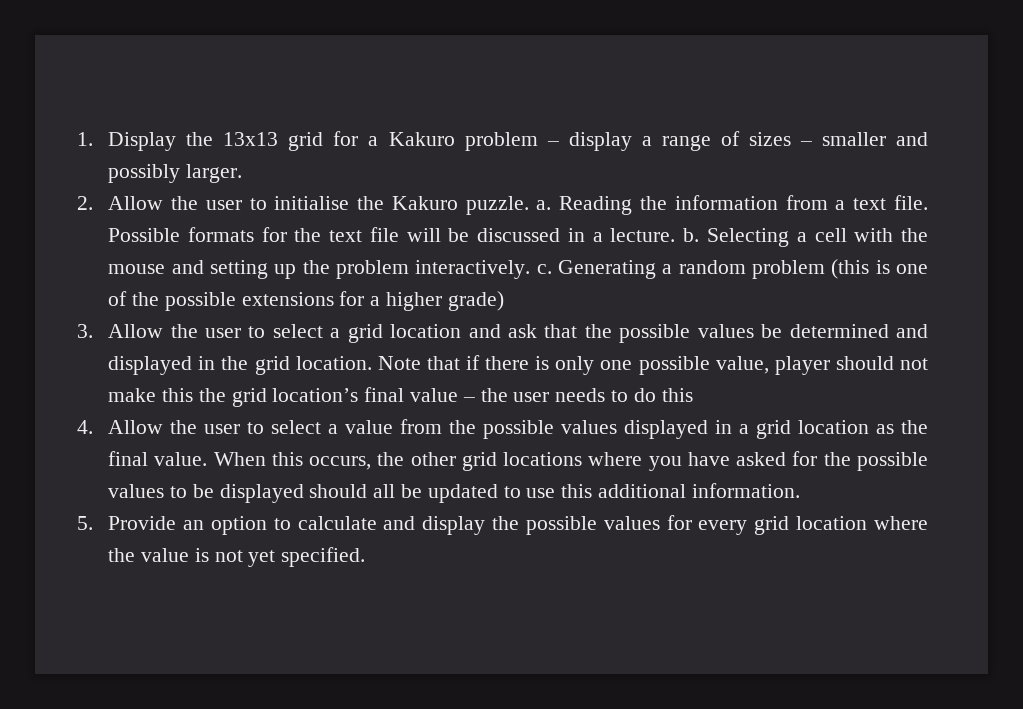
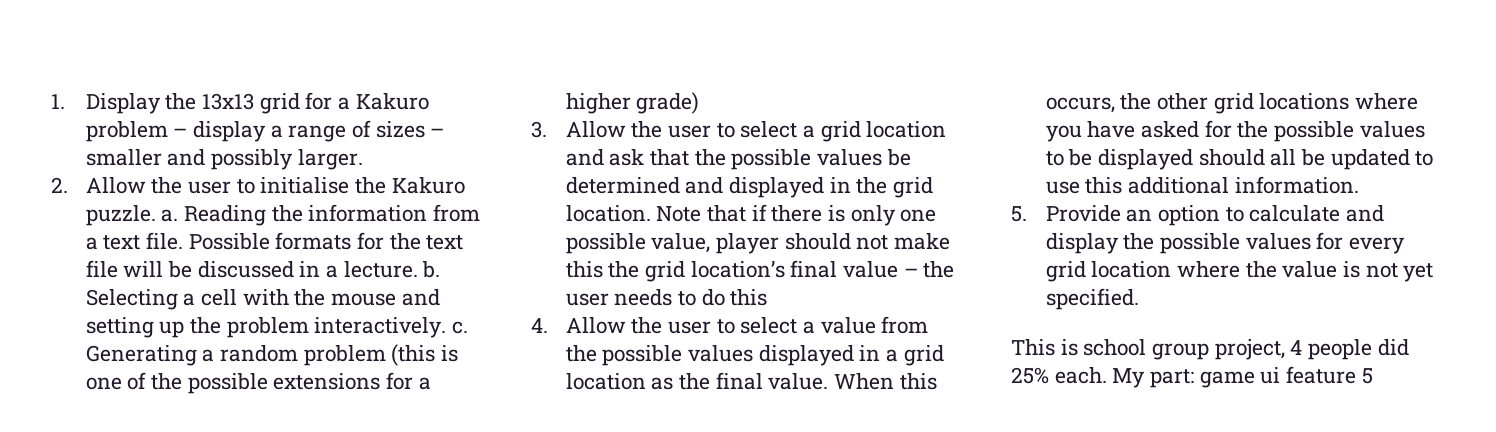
(366, 557) none -> [1011,339,1409,360] [1011,366,1373,388] // This is school group project, 4 people did 25% each. My part: game ui feature 5

